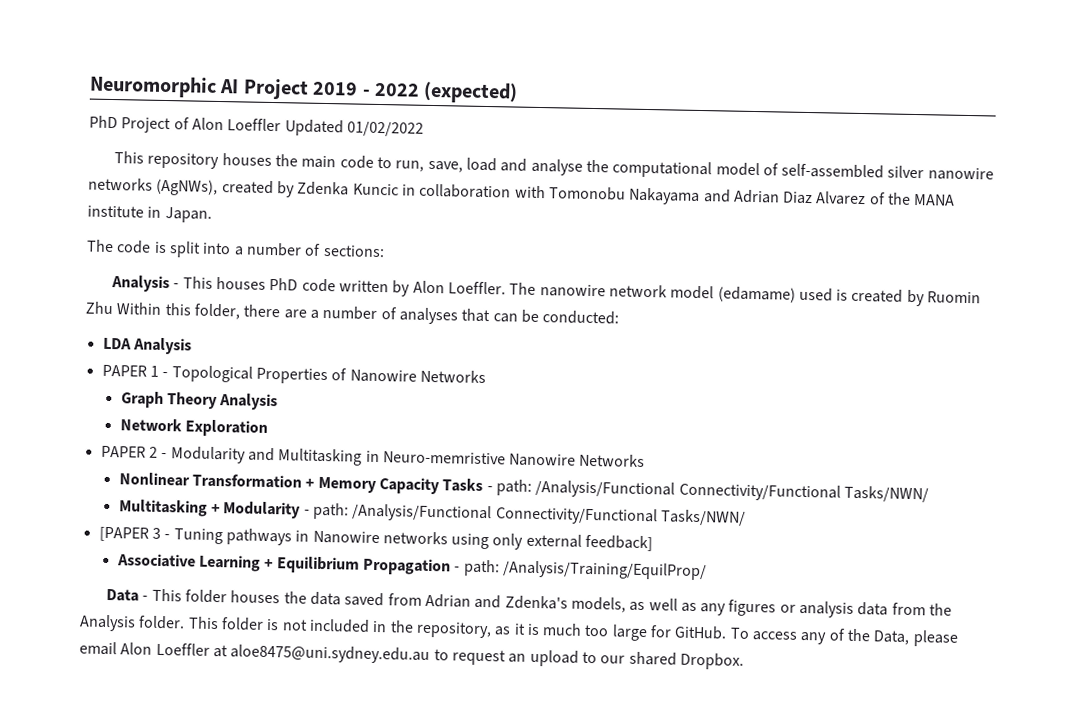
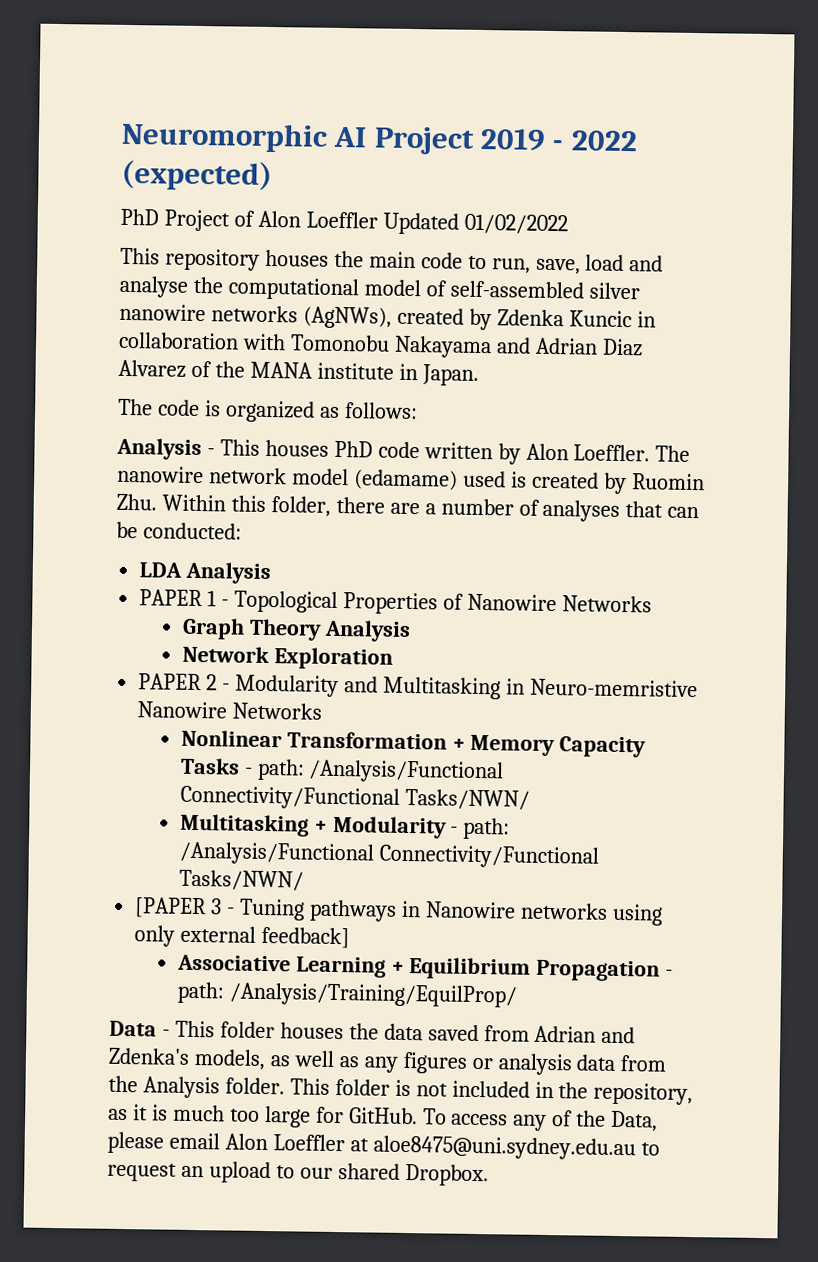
[168,241,385,258] split into a number of sections: -> [224,400,418,423] organized as follows:
[85,301,114,315] Zhu -> [116,493,157,511] Zhu.

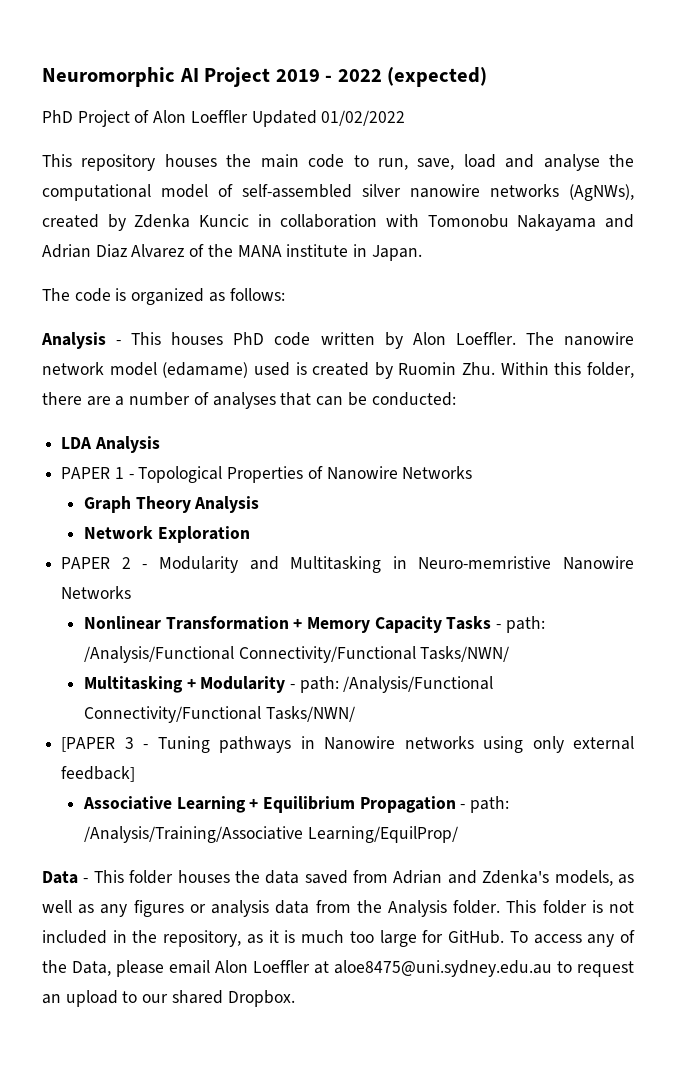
[228,982,517,1008] /Analysis/Training/EquilProp/ -> [83,826,458,843] /Analysis/Training/Associative Learning/EquilProp/

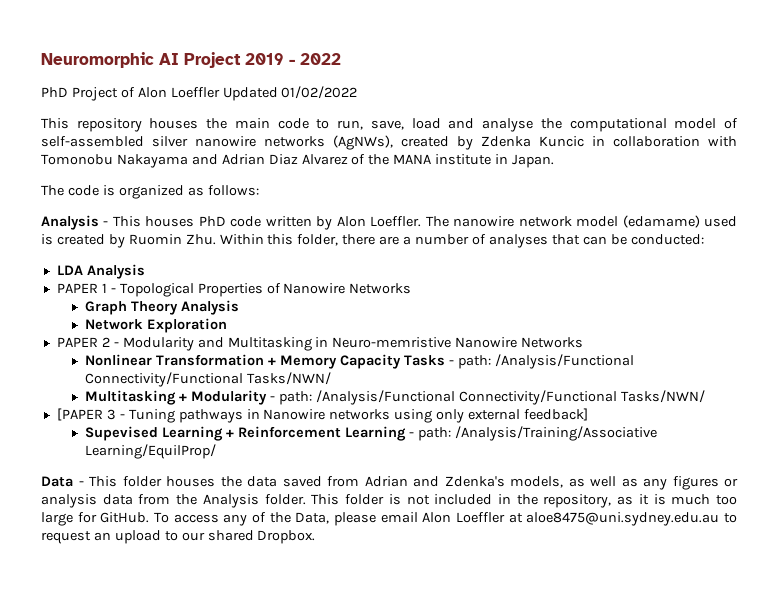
[387,67,488,87] (expected) -> (341, 59) none
[82,796,172,810] Associative -> [85,426,159,441] Supevised
[263,796,456,813] Equilibrium Propagation -> [238,426,407,441] Reinforcement Learning

